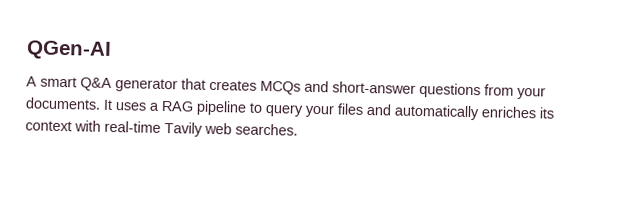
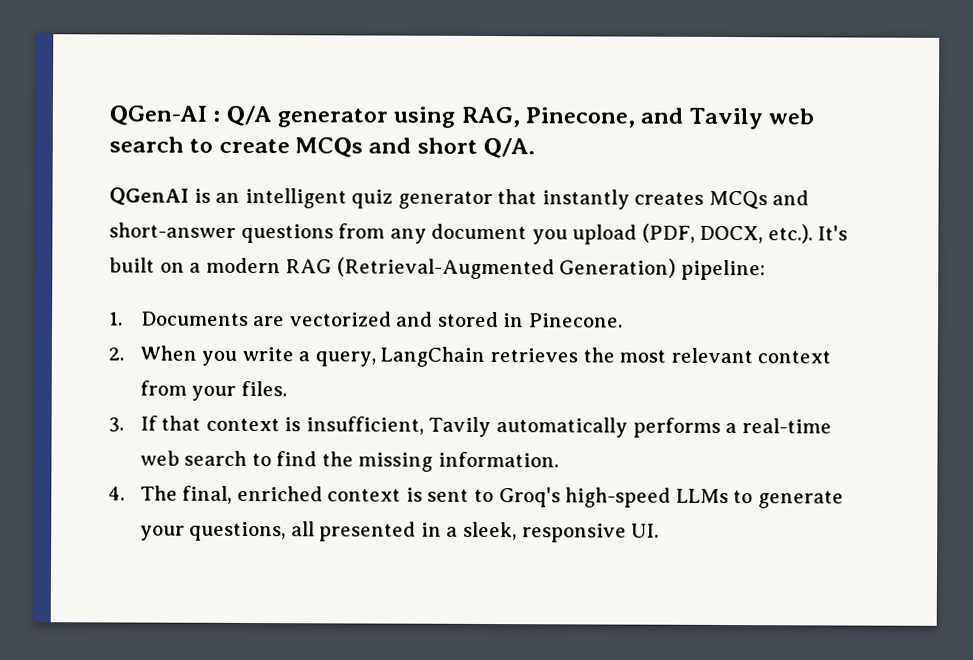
[26,76,112,91] // A smart Q&A -> [212,105,815,130] [109,136,536,159] [109,187,394,209] : Q/A generator using RAG, Pinecone, and Tavily web search to create MCQs and short Q/A. // QGenAI is an intelligent quiz
(206, 84) none -> [541,189,630,210] instantly
[517,86,546,100] [25,97,554,121] [25,120,298,137] your documents. It uses a RAG pipeline to query your files and automatically enriches its context with real-time Tavily web searches. -> [389,223,849,245] [109,257,766,281] [109,311,623,328] [108,345,832,367] [139,380,287,401] [108,415,832,438] [139,450,559,472] [108,485,844,509] [139,521,660,543] any document you upload (PDF, DOCX, etc.). It's built on a modern RAG (Retrieval-Augmented Generation) pipeline: // 1. Documents are vectorized and stored in Pinecone. // 2. When you write a query, LangChain retrieves the most relevant context from your files. // 3. If that context is insufficient, Tavily automatically performs a real-time web search to find the missing information. // 4. The final, enriched context is sent to Groq's high-speed LLMs to generate your questions, all presented in a sleek, responsive UI.

